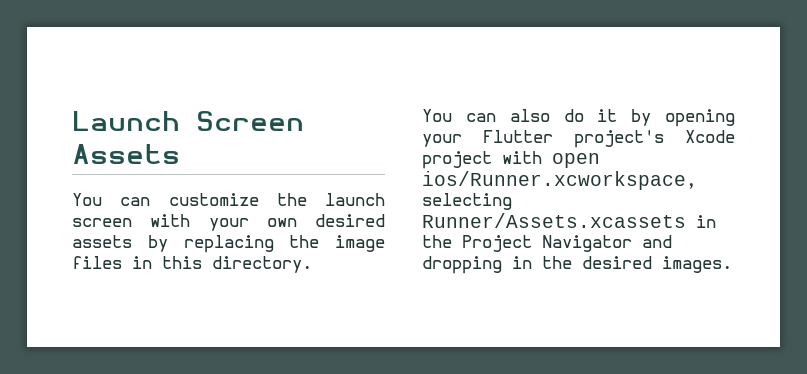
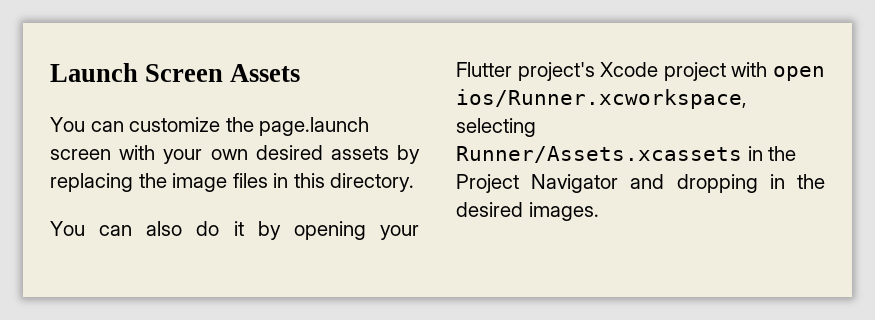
[325,193,385,206] launch -> [259,117,370,136] page.launch

